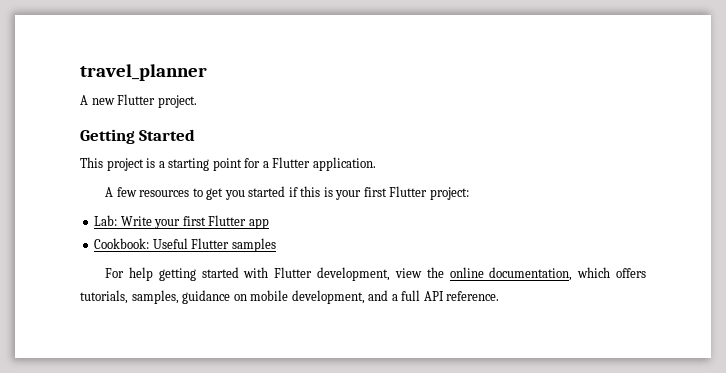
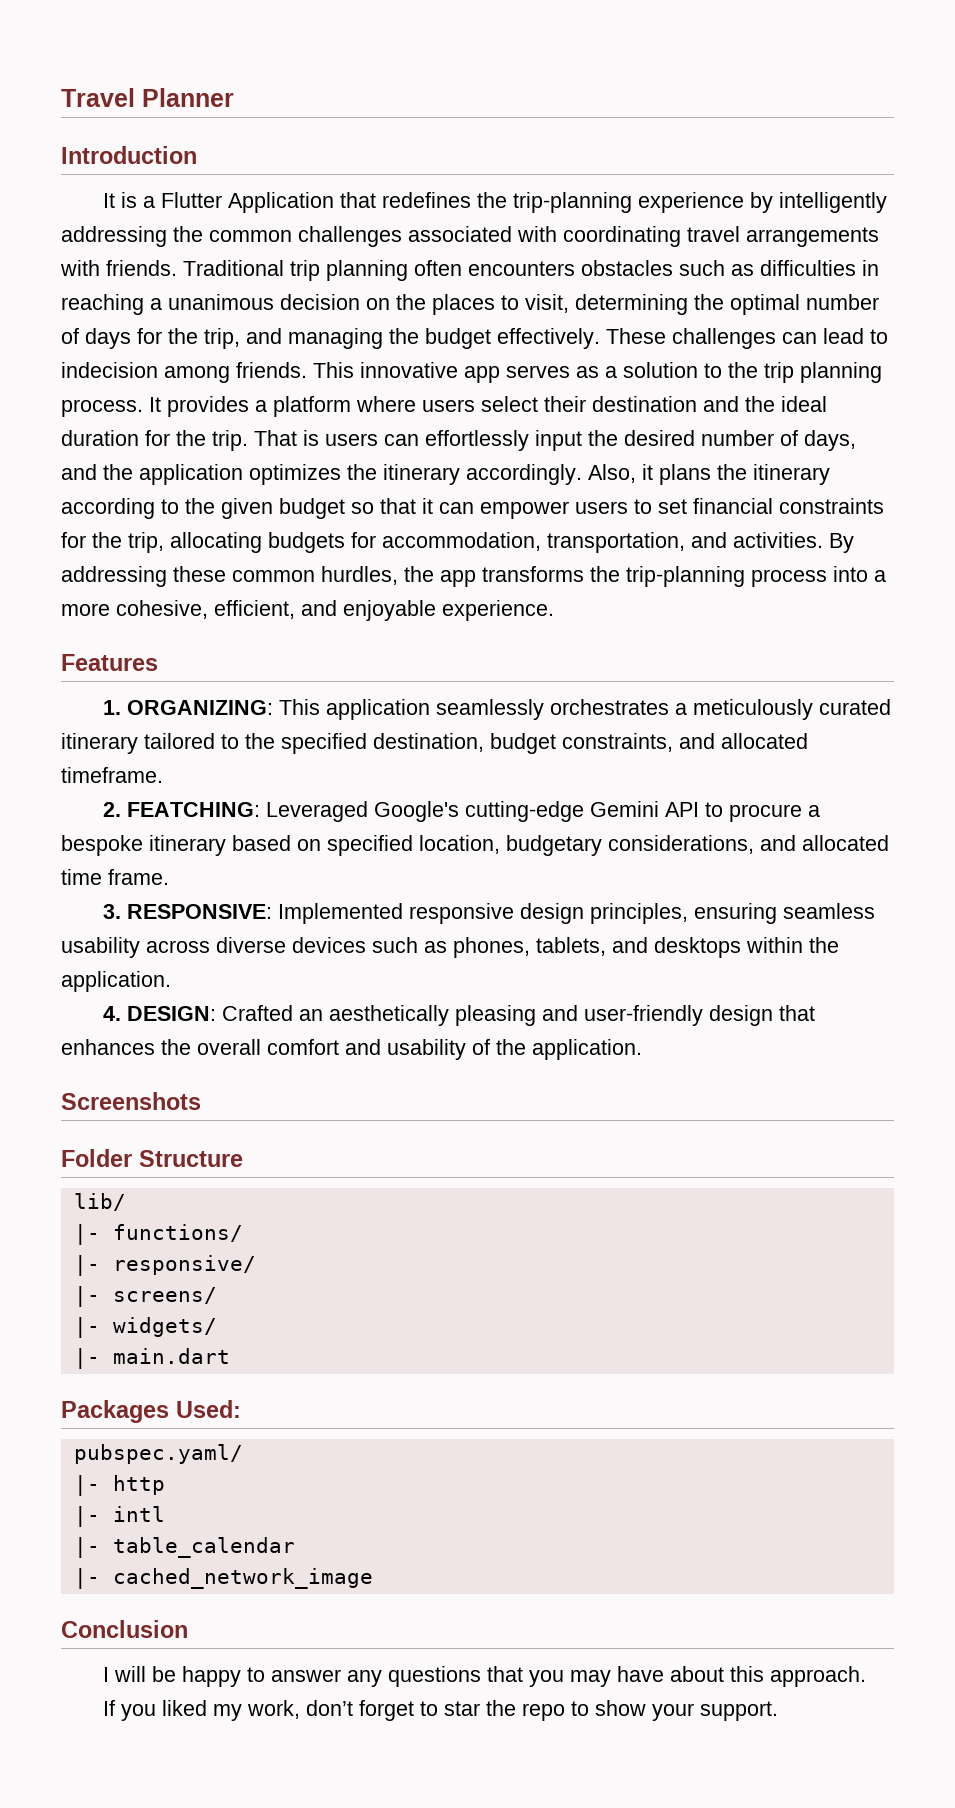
[80,64,207,81] [80,94,197,108] [80,129,196,144] [80,157,376,171] [105,186,469,200] [94,215,269,229] [94,238,276,252] [105,267,646,281] [80,290,500,304] travel_planner // A new Flutter project. // Getting Started // This project is a starting point for a Flutter application. // A few resources to get you started if this is your first Flutter project: // Lab: Write your first Flutter app // Cookbook: Useful Flutter samples // For help getting started with Flutter development, view the online documentation, which offers tutorials, samples, guidance on mobile development, and a full API reference. -> [61,88,234,107] [61,146,197,164] [103,192,888,213] [61,226,879,247] [60,260,879,281] [61,294,879,315] [61,328,888,349] [61,362,882,383] [61,396,827,417] [61,430,856,451] [61,464,830,485] [61,498,884,519] [61,532,854,553] [61,566,886,587] [61,600,554,621] [61,654,158,671] [103,699,892,720] [61,733,808,754] [61,767,163,783] [103,801,821,822] [61,835,889,856] [61,869,169,885] [103,903,876,924] [61,937,839,958] [61,971,171,992] [103,1005,816,1026] [61,1039,642,1060] [61,1092,201,1110] [61,1149,243,1167] [73,1193,126,1211] [73,1224,243,1245] [73,1255,256,1276] [73,1286,217,1307] [73,1317,217,1338] [73,1348,230,1369] [61,1400,241,1423] [73,1444,243,1464] [73,1475,165,1496] [73,1506,165,1527] [73,1537,295,1558] [73,1568,373,1589] [61,1620,188,1638] [103,1666,867,1687] [103,1700,779,1721] Travel Planner // Introduction // It is a Flutter Application that redefines the trip-planning experience by intelligently addressing the common challenges associated with coordinating travel arrangements with friends. Traditional trip planning often encounters obstacles such as difficulties in reaching a unanimous decision on the places to visit, determining the optimal number of days for the trip, and managing the budget effectively. These challenges can lead to indecision among friends. This innovative app serves as a solution to the trip planning process. It provides a platform where users select their destination and the ideal duration for the trip. That is users can effortlessly input the desired number of days, and the application optimizes the itinerary accordingly. Also, it plans the itinerary according to the given budget so that it can empower users to set financial constraints for the trip, allocating budgets for accommodation, transportation, and activities. By addressing these common hurdles, the app transforms the trip-planning process into a more cohesive, efficient, and enjoyable experience. // Features // 1. ORGANIZING: This application seamlessly orchestrates a meticulously curated itinerary tailored to the specified destination, budget constraints, and allocated timeframe. // 2. FEATCHING: Leveraged Google's cutting-edge Gemini API to procure a bespoke itinerary based on specified location, budgetary considerations, and allocated time frame. // 3. RESPONSIVE: Implemented responsive design principles, ensuring seamless usability across diverse devices such as phones, tablets, and desktops within the application. // 4. DESIGN: Crafted an aesthetically pleasing and user-friendly design that enhances the overall comfort and usability of the application. // Screenshots // Folder Structure // lib/ // |- functions/ // |- responsive/ // |- screens/ // |- widgets/ // |- main.dart // Packages Used: // pubspec.yaml/ // |- http // |- intl // |- table_calendar // |- cached_network_image // Conclusion // I will be happy to answer any questions that you may have about this approach. // If you liked my work, don’t forget to star the repo to show your support.

